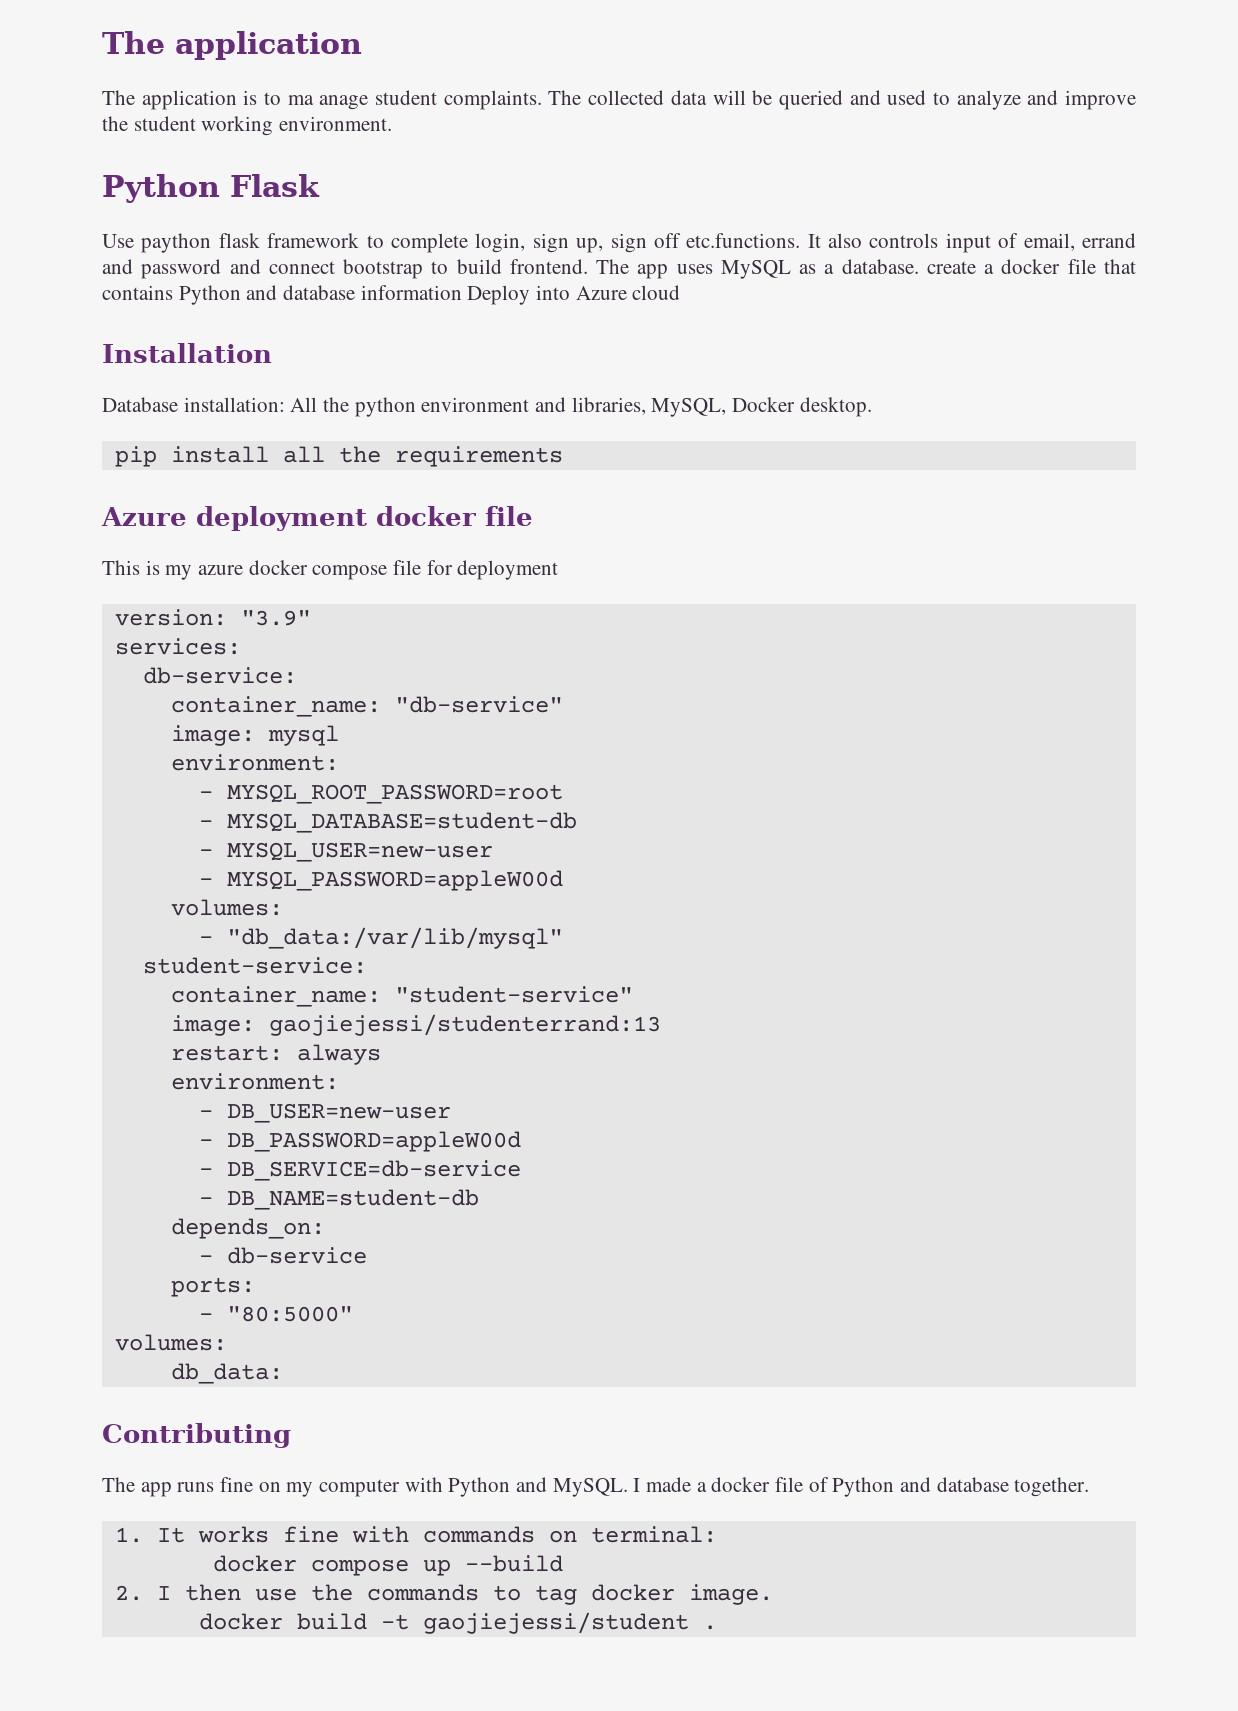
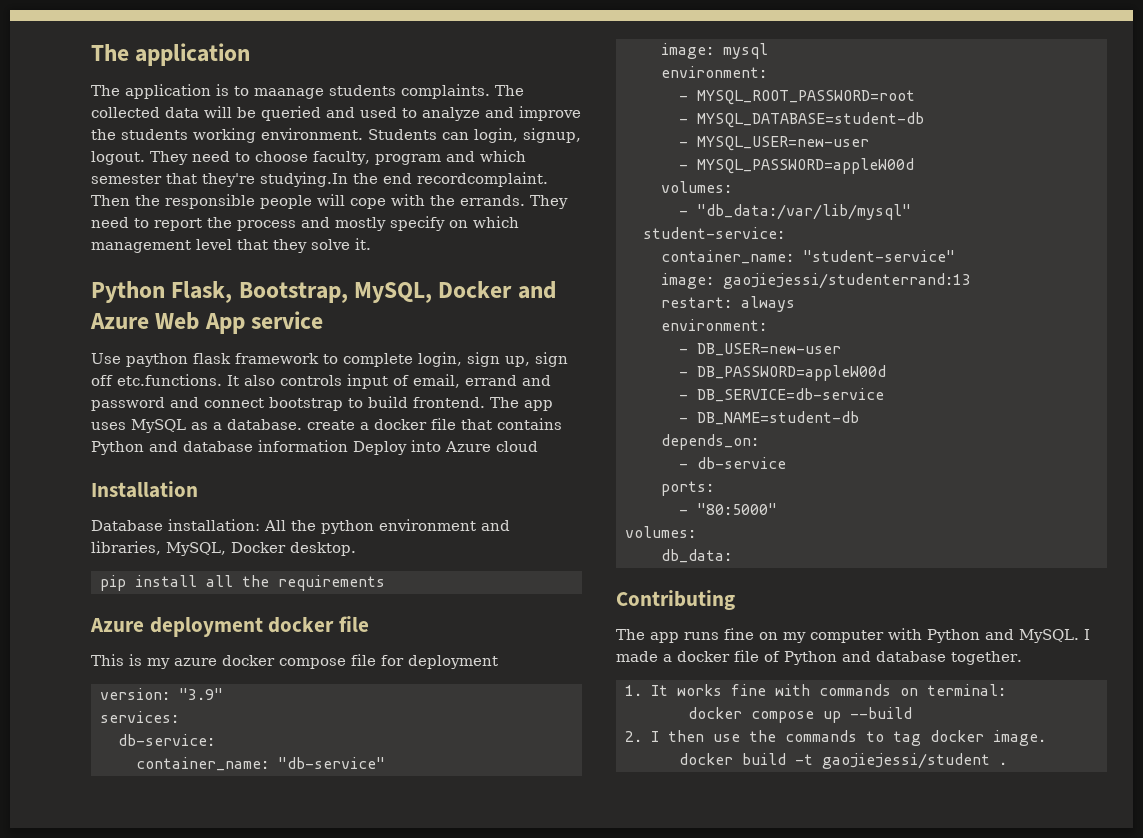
[287,90,438,110] ma anage student -> [254,85,396,99] maanage students
[133,116,196,131] student -> [121,129,188,140] students
[102,174,320,203] // Python Flask -> [368,128,581,143] [91,150,526,165] [91,172,548,187] [91,194,568,209] [91,216,519,231] [91,238,371,253] [91,281,556,303] [90,311,324,334] Students can login, signup, logout. They need to choose faculty, program and which semester that they're studying.In the end recordcomplaint. Then the responsible people will cope with the errands. They need to report the process and mostly specify on which management level that they solve it. // Python Flask, Bootstrap, MySQL, Docker and Azure Web App service

